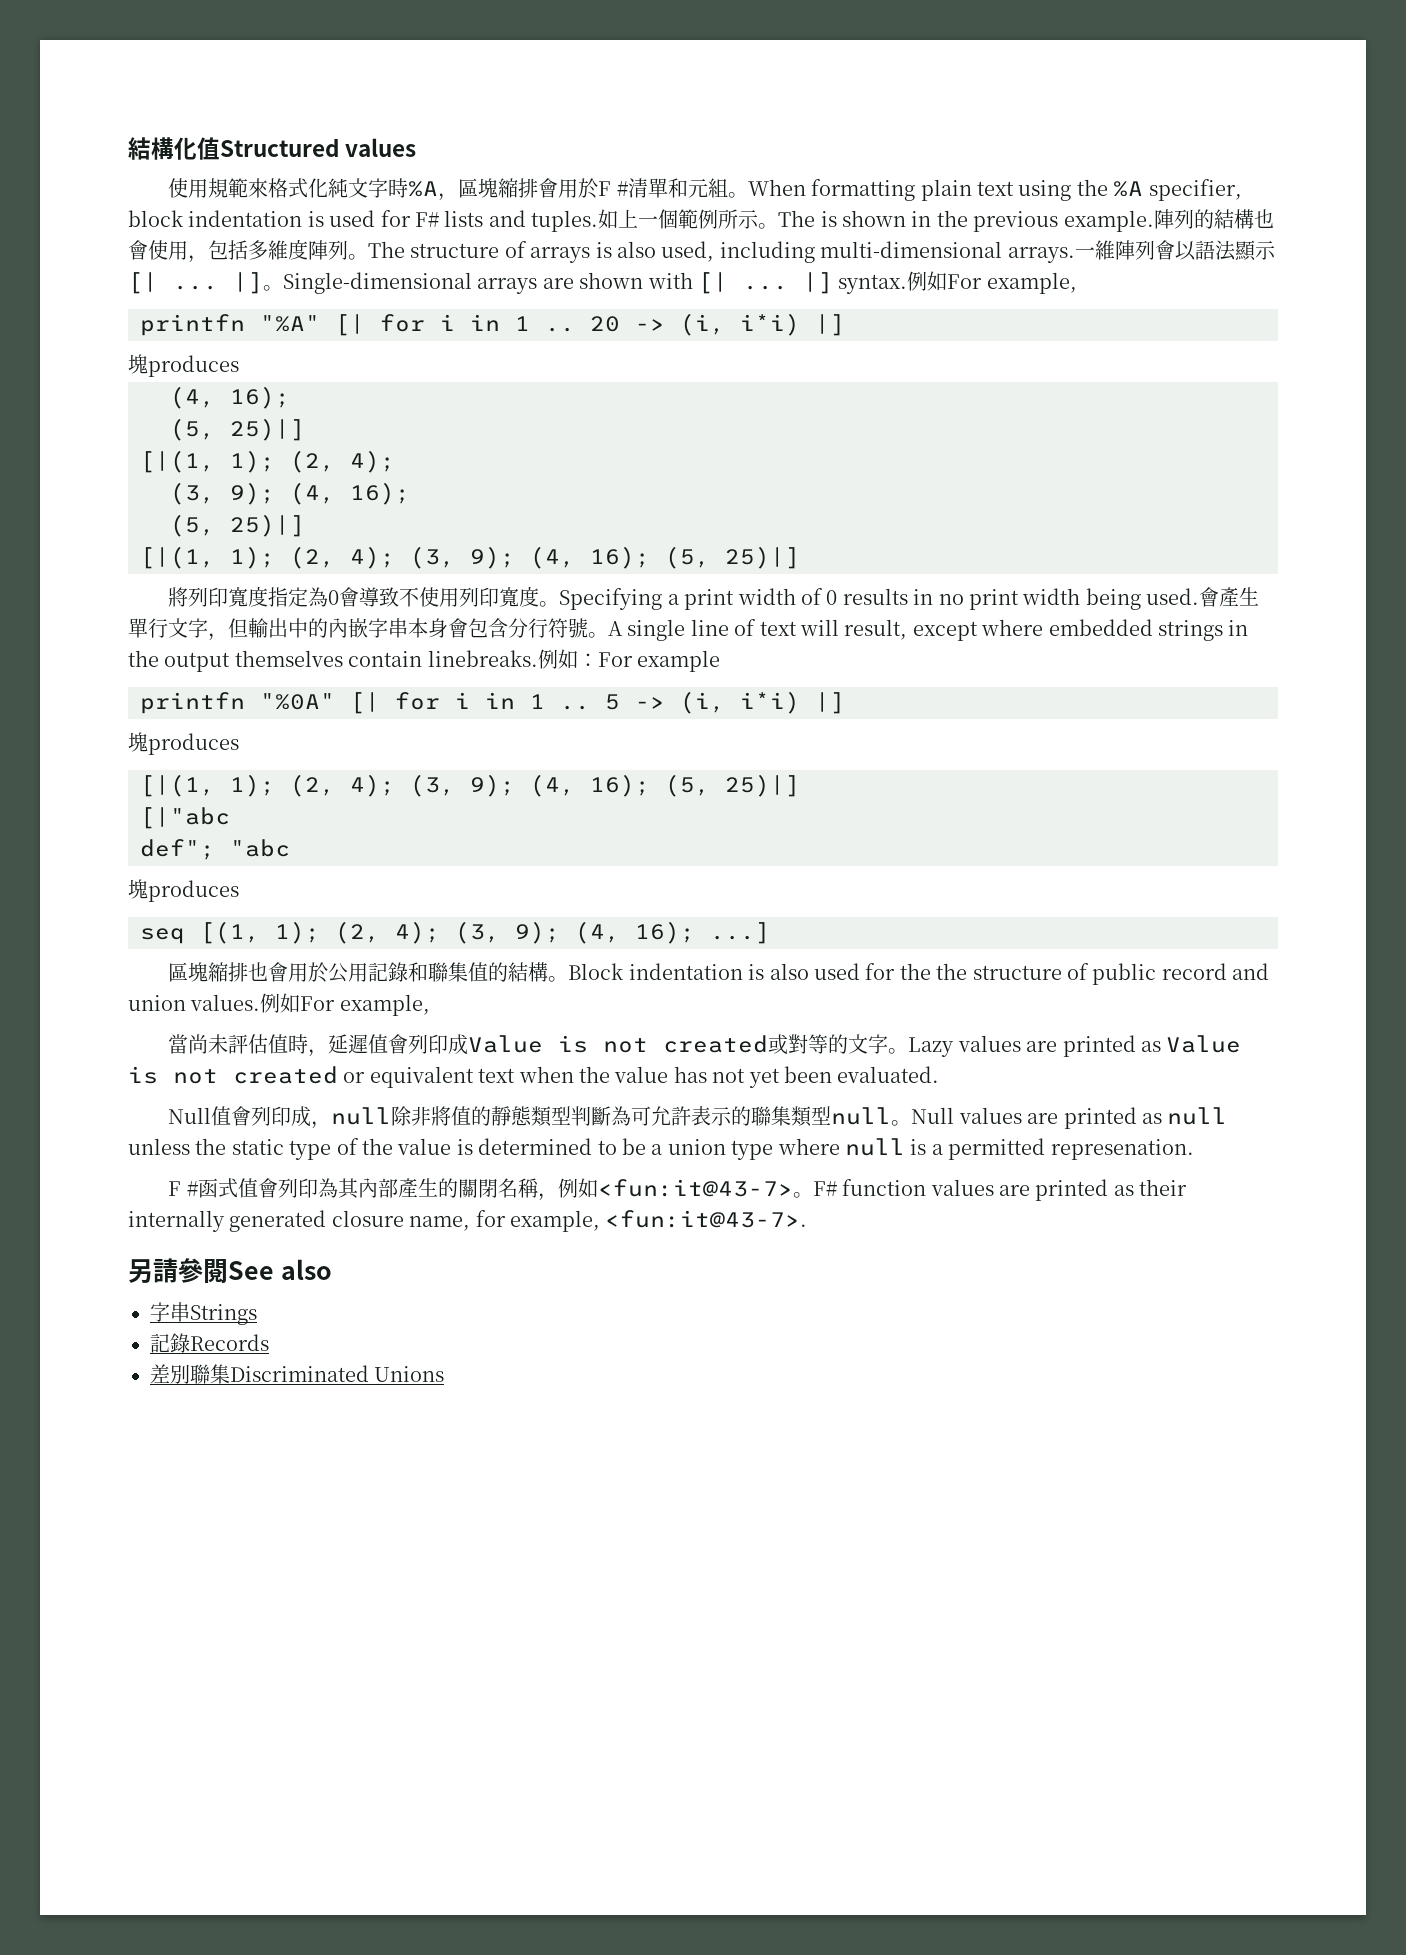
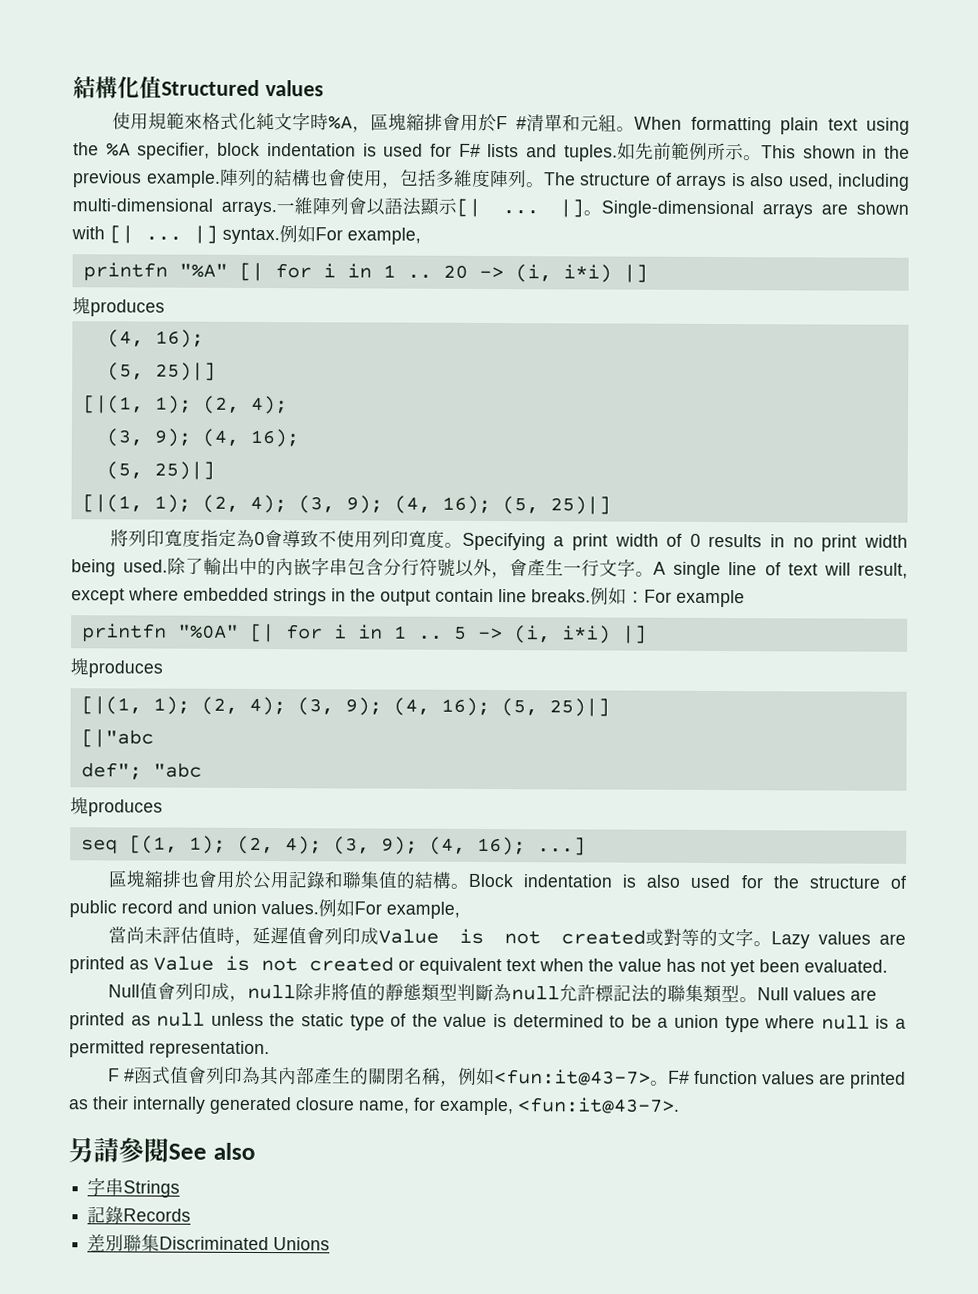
[618,209,679,229] 上一個 -> [634,142,672,160] 先前
[778,210,837,227] The is -> [760,145,796,159] This
[1199,587,1260,607] [128,618,248,641] 會產生單行文字，但 -> [167,557,205,575] 除了
[408,618,468,638] 本身會 -> (349, 567) none
(588, 628) none -> [455,558,637,579] 以外，會產生一行文字
[234,650,538,667] themselves contain linebreaks. -> [435,588,591,603] contain line breaks.
[936,963,968,980] the -> (800, 882) none
[631,1106,733,1126] 可允許表示 -> [510,984,650,1003] null允許標記法
[831,1107,892,1125] null -> (740, 994) none
[1050,1139,1194,1160] represenation. -> [149,1040,270,1059] representation.

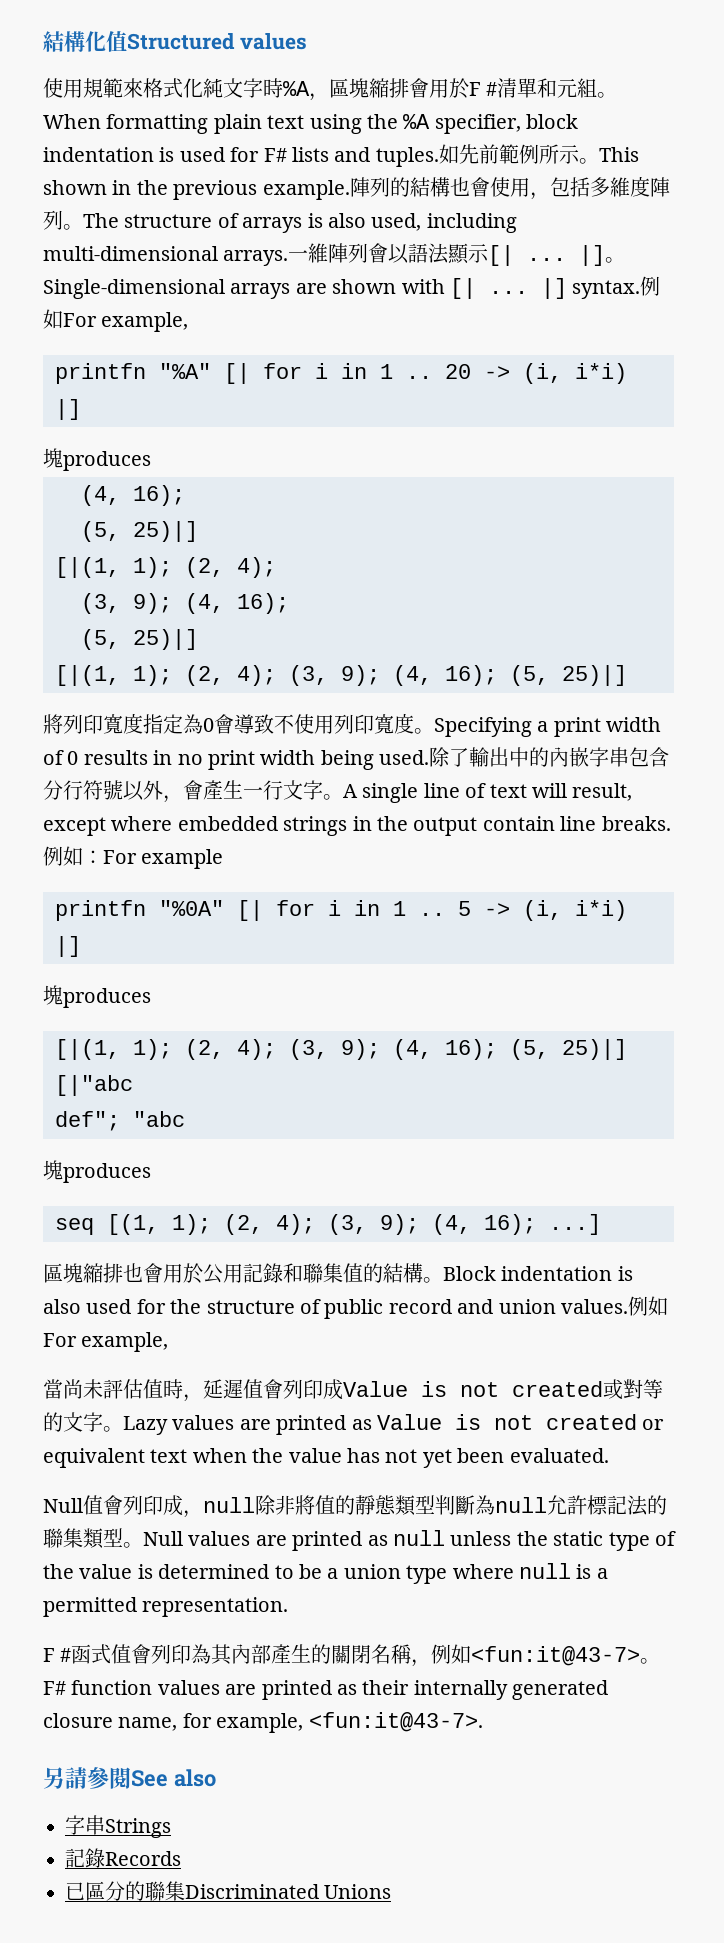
[87,1234,125,1252] 差別 -> [65,1881,145,1901] 已區分的

